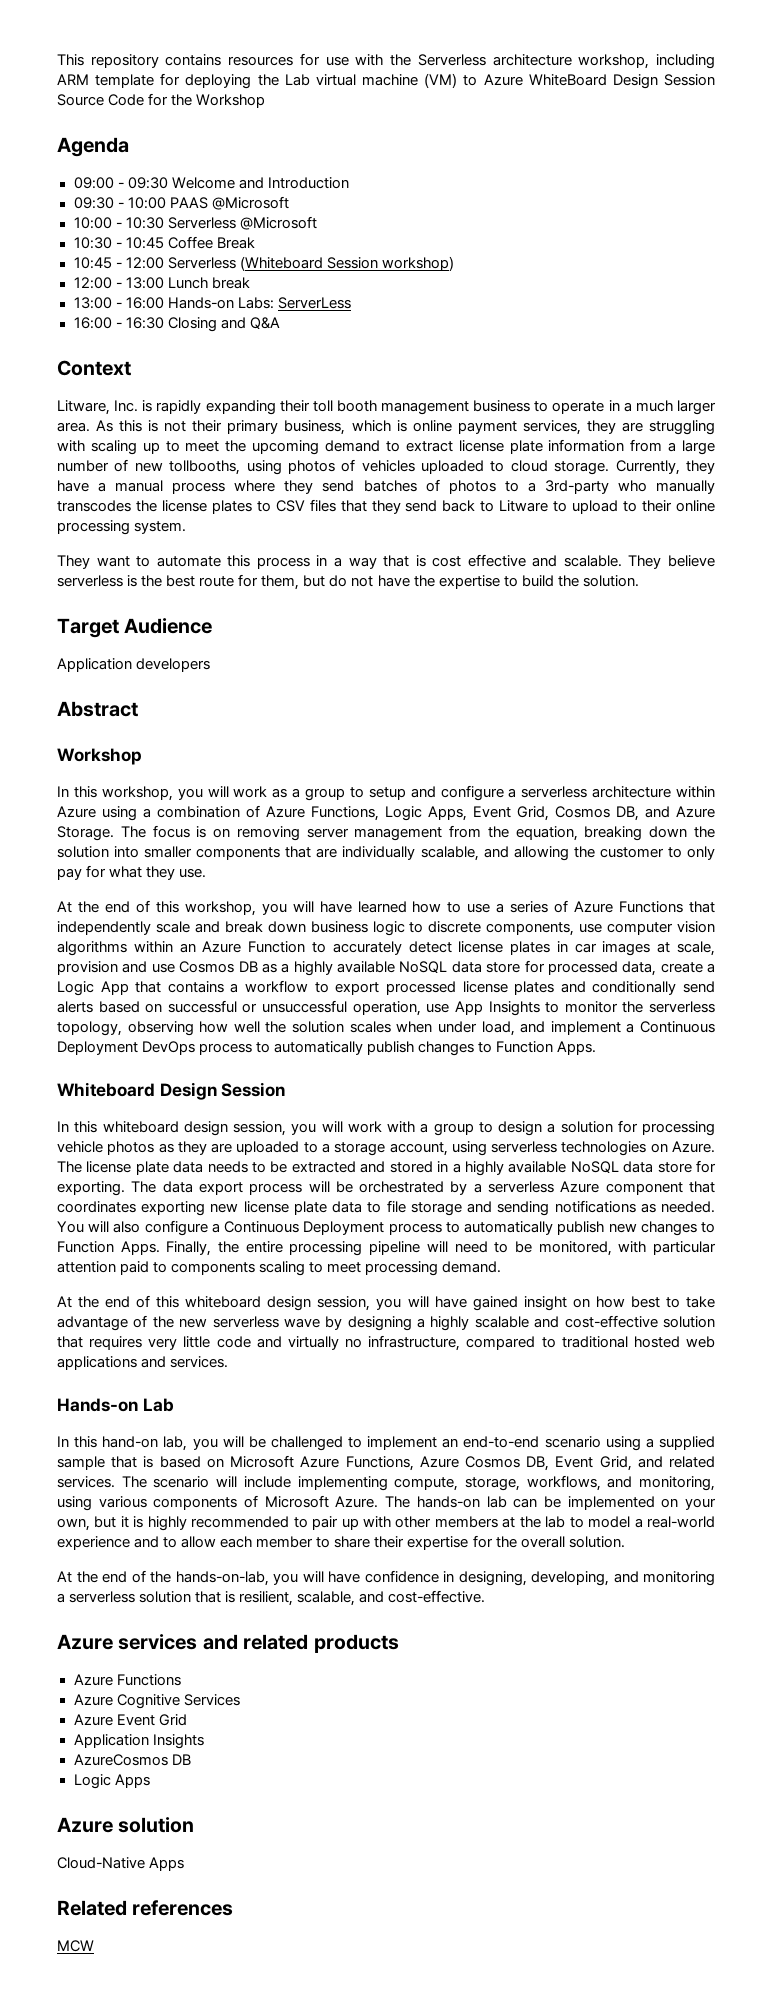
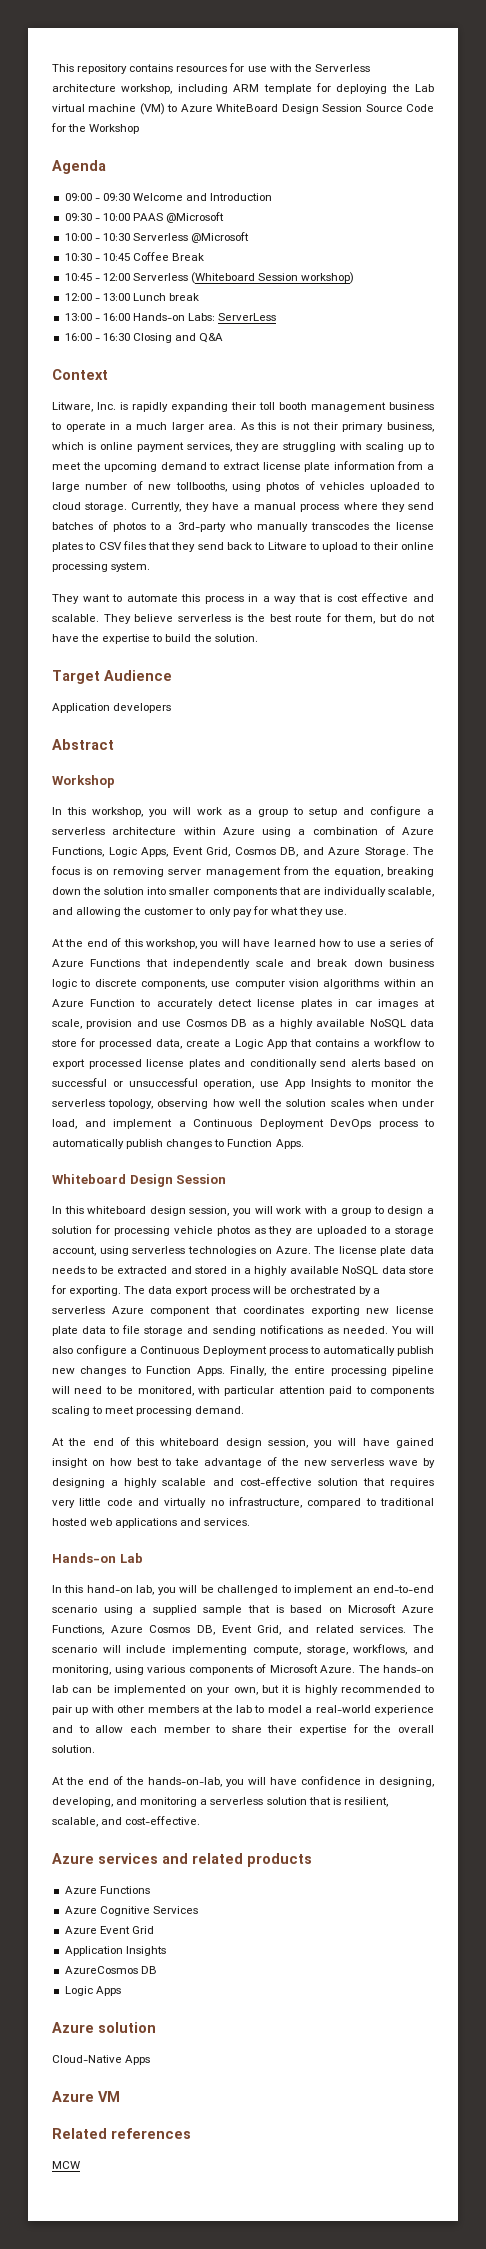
(185, 1864) none -> [52,2091,120,2102] // Azure VM

